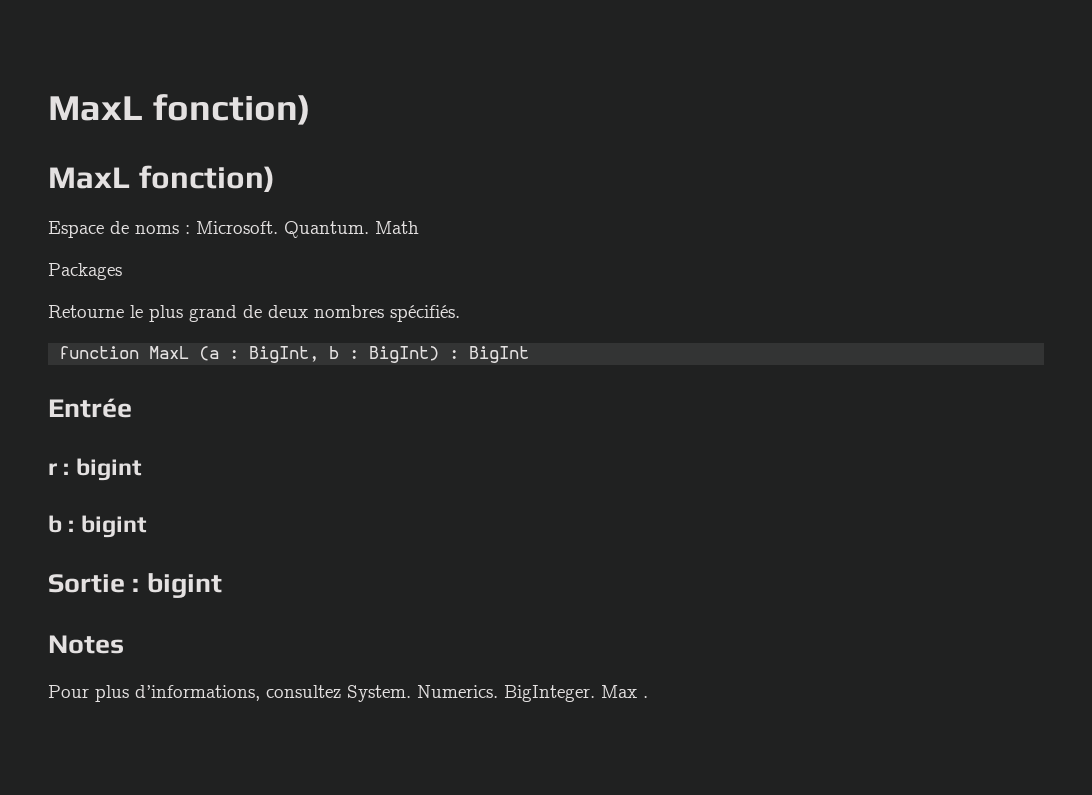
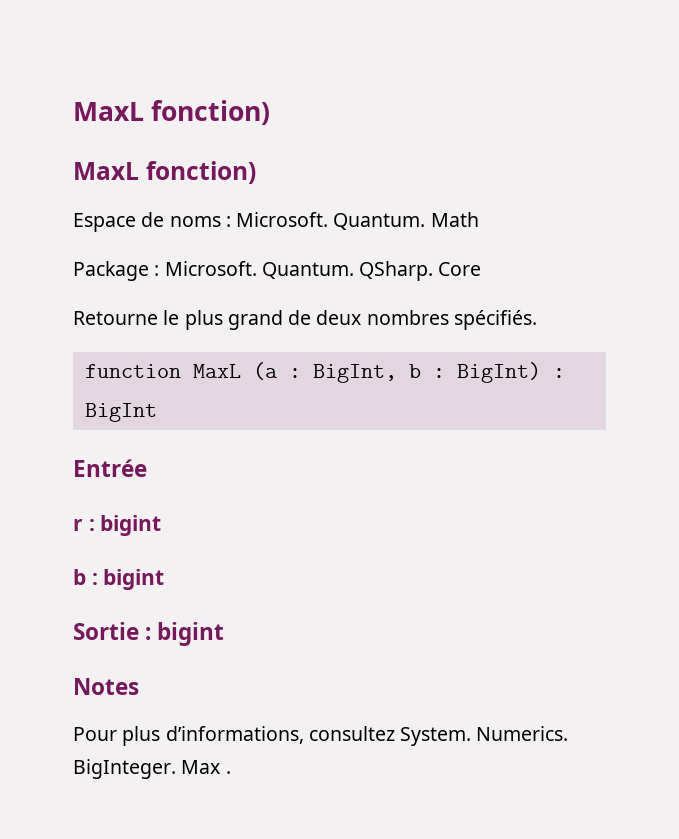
[48,263,122,280] Packages -> [73,261,482,281] Package : Microsoft. Quantum. QSharp. Core

